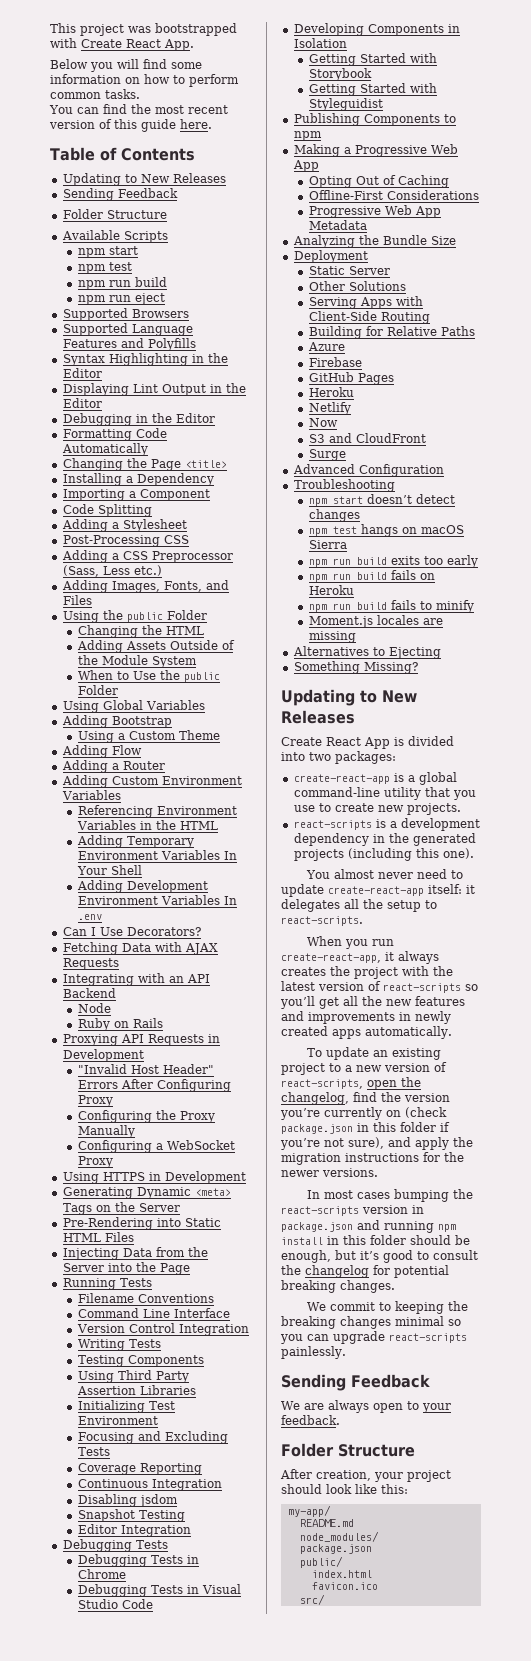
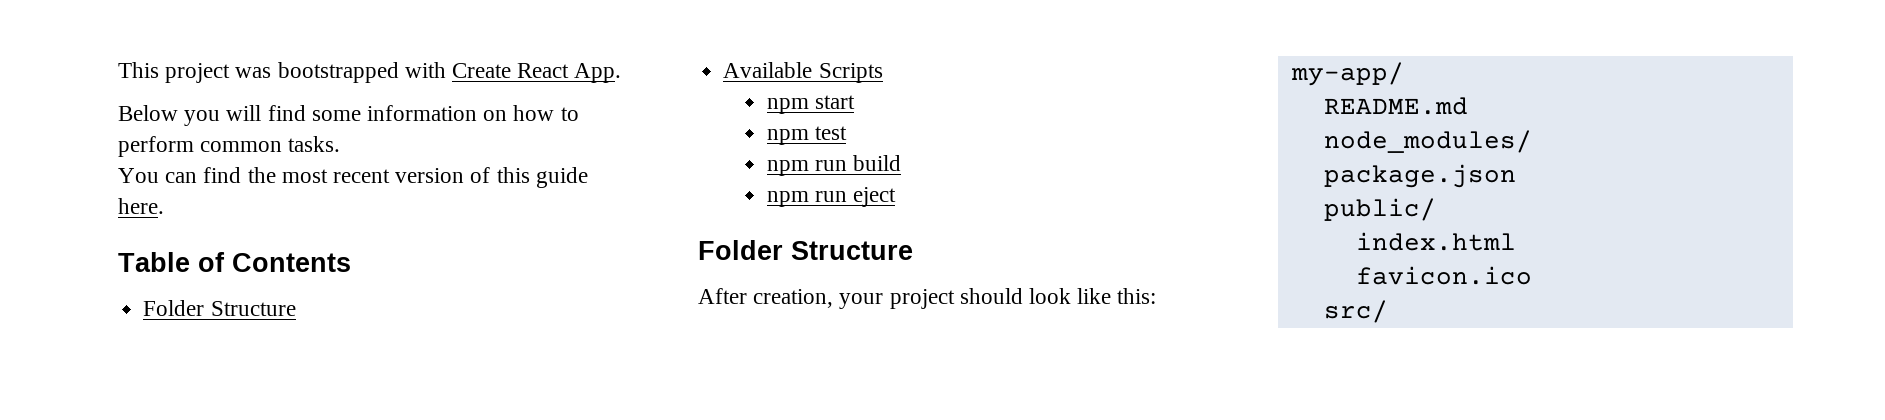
[62,173,226,186] [62,188,178,201] // Updating to New Releases // Sending Feedback -> (351, 262) none
[62,308,189,321] [62,323,193,336] [62,338,196,351] [62,353,228,366] [62,368,102,378] [62,383,246,396] [62,398,102,408] [62,413,215,426] [62,428,167,441] [61,443,148,456] [62,458,227,471] [62,473,214,486] [62,489,210,501] [62,504,152,517] [61,519,187,532] [62,535,189,547] [61,550,233,563] [62,565,162,577] [61,580,229,593] [62,595,92,605] [62,610,207,623] [77,625,204,638] [76,640,235,653] [77,655,197,668] [77,670,220,682] [77,685,118,695] [62,700,205,713] [61,715,172,728] [77,730,220,743] [61,745,142,758] [61,760,165,773] [61,775,242,788] [61,790,121,800] [77,805,237,818] [76,820,218,830] [76,835,194,848] [77,850,237,860] [76,865,142,875] [76,880,208,893] [77,895,237,905] [77,914,102,920] [62,927,201,936] [62,942,218,955] [62,958,119,970] [62,973,210,986] [62,988,116,998] [77,1003,111,1013] [77,1018,163,1031] [62,1034,220,1046] [62,1049,144,1062] [77,1064,214,1074] [77,1079,231,1092] [77,1095,113,1107] [77,1110,215,1123] [77,1125,135,1138] [77,1140,235,1153] [77,1156,113,1168] [62,1171,246,1184] [62,1187,231,1199] [62,1202,180,1215] [62,1217,221,1230] [62,1232,134,1242] [62,1247,208,1260] [62,1262,190,1275] [62,1278,152,1290] [77,1293,214,1303] [77,1308,230,1318] [76,1323,249,1336] [77,1339,161,1351] [77,1355,204,1367] [77,1370,189,1383] [76,1385,196,1395] [77,1400,175,1413] [77,1416,158,1425] [77,1431,228,1444] [77,1447,110,1456] [77,1463,202,1475] [77,1479,222,1491] [77,1494,178,1507] [77,1509,185,1522] [77,1524,191,1537] [62,1539,168,1552] [77,1554,199,1567] [77,1569,126,1579] [77,1584,241,1597] [77,1599,153,1609] [293,23,460,36] [293,38,347,48] [308,53,437,66] [308,68,372,81] [308,83,437,96] [308,98,383,111] [293,113,456,126] [293,131,322,141] [293,144,458,157] [292,160,319,172] [308,175,449,188] [308,190,479,200] [308,205,441,218] [308,220,367,230] [292,235,456,248] [293,250,368,263] [308,266,390,275] [308,281,406,291] [308,296,423,309] [308,311,430,324] [308,326,475,339] [307,342,345,351] [308,357,362,367] [308,372,394,385] [308,387,354,397] [308,402,351,415] [308,418,338,427] [308,433,426,443] [308,449,346,461] [292,464,444,477] [293,479,395,492] [308,494,455,506] [308,509,360,522] [308,524,464,537] [308,540,347,549] [308,555,478,568] [308,570,435,582] [308,585,354,595] [308,600,474,613] [308,615,443,628] [308,631,356,643] [292,646,441,659] [293,661,418,674] [281,689,417,706] [281,710,355,724] [281,736,454,749] [281,751,396,764] [293,772,457,785] [293,787,476,800] [293,803,461,815] [293,818,480,831] [293,833,476,846] [293,848,474,861] [306,869,464,879] [281,884,475,897] [281,899,437,912] [281,916,363,926] [307,936,395,949] [281,951,439,964] [281,966,453,979] [281,981,478,993] [280,996,465,1009] [281,1011,451,1024] [281,1026,452,1039] [307,1047,442,1060] [281,1062,447,1075] [281,1077,421,1090] [281,1092,450,1105] [280,1107,447,1120] [281,1122,450,1134] [280,1137,473,1150] [281,1152,464,1165] [281,1168,378,1177] [307,1189,474,1202] [281,1205,424,1216] [281,1220,456,1233] [281,1235,470,1245] [281,1250,478,1263] [281,1265,449,1278] [281,1280,395,1293] [307,1301,469,1314] [281,1316,461,1329] [280,1331,467,1344] [281,1346,346,1359] [281,1374,430,1391] [281,1400,451,1413] [281,1415,340,1425] // Supported Browsers // Supported Language Features and Polyfills // Syntax Highlighting in the Editor // Displaying Lint Output in the Editor // Debugging in the Editor // Formatting Code Automatically // Changing the Page <title> // Installing a Dependency // Importing a Component // Code Splitting // Adding a Stylesheet // Post-Processing CSS // Adding a CSS Preprocessor (Sass, Less etc.) // Adding Images, Fonts, and Files // Using the public Folder // Changing the HTML // Adding Assets Outside of the Module System // When to Use the public Folder // Using Global Variables // Adding Bootstrap // Using a Custom Theme // Adding Flow // Adding a Router // Adding Custom Environment Variables // Referencing Environment Variables in the HTML // Adding Temporary Environment Variables In Your Shell // Adding Development Environment Variables In .env // Can I Use Decorators? // Fetching Data with AJAX Requests // Integrating with an API Backend // Node // Ruby on Rails // Proxying API Requests in Development // "Invalid Host Header" Errors After Configuring Proxy // Configuring the Proxy Manually // Configuring a WebSocket Proxy // Using HTTPS in Development // Generating Dynamic <meta> Tags on the Server // Pre-Rendering into Static HTML Files // Injecting Data from the Server into the Page // Running Tests // Filename Conventions // Command Line Interface // Version Control Integration // Writing Tests // Testing Components // Using Third Party Assertion Libraries // Initializing Test Environment // Focusing and Excluding Tests // Coverage Reporting // Continuous Integration // Disabling jsdom // Snapshot Testing // Editor Integration // Debugging Tests // Debugging Tests in Chrome // Debugging Tests in Visual Studio Code // Developing Components in Isolation // Getting Started with Storybook // Getting Started with Styleguidist // Publishing Components to npm // Making a Progressive Web App // Opting Out of Caching // Offline-First Considerations // Progressive Web App Metadata // Analyzing the Bundle Size // Deployment // Static Server // Other Solutions // Serving Apps with Client-Side Routing // Building for Relative Paths // Azure // Firebase // GitHub Pages // Heroku // Netlify // Now // S3 and CloudFront // Surge // Advanced Configuration // Troubleshooting // npm start doesn’t detect changes // npm test hangs on macOS Sierra // npm run build exits too early // npm run build fails on Heroku // npm run build fails to minify // Moment.js locales are missing // Alternatives to Ejecting // Something Missing? // Updating to New Releases // Create React App is divided into two packages: // create-react-app is a global command-line utility that you use to create new projects. // react-scripts is a development dependency in the generated projects (including this one). // You almost never need to update create-react-app itself: it delegates all the setup to react-scripts. // When you run create-react-app, it always creates the project with the latest version of react-scripts so you’ll get all the new features and improvements in newly created apps automatically. // To update an existing project to a new version of react-scripts, open the changelog, find the version you’re currently on (check package.json in this folder if you’re not sure), and apply the migration instructions for the newer versions. // In most cases bumping the react-scripts version in package.json and running npm install in this folder should be enough, but it’s good to consult the changelog for potential breaking changes. // We commit to keeping the breaking changes minimal so you can upgrade react-scripts painlessly. // Sending Feedback // We are always open to your feedback. -> (897, 197) none

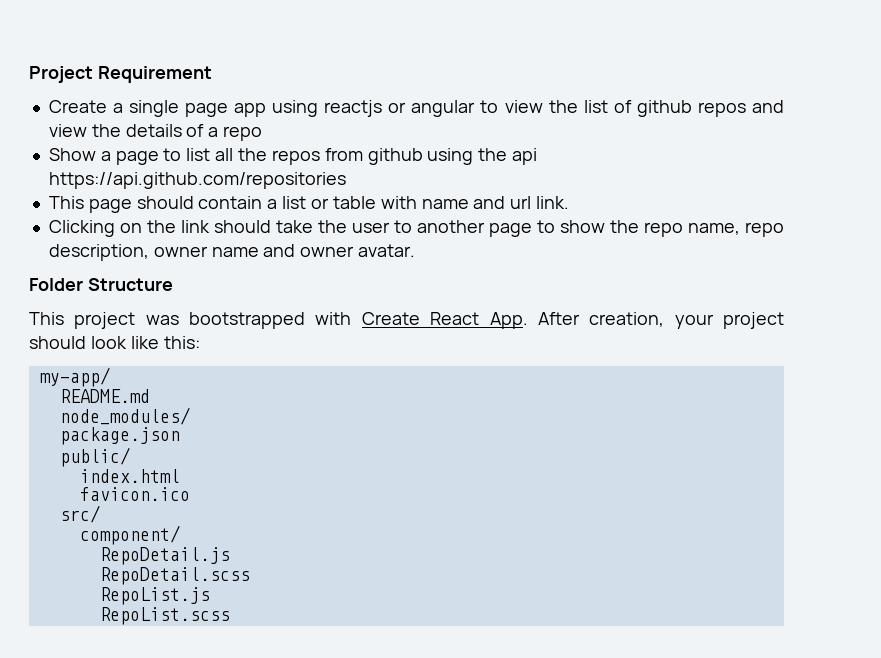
(118, 70) none -> [29,66,212,83] [48,100,785,117] [48,124,263,141] [48,148,538,165] [48,172,346,189] [48,196,570,213] [48,220,785,237] [48,244,416,261] [29,278,173,291] Project Requirement // Create a single page app using reactjs or angular to view the list of github repos and view the details of a repo // Show a page to list all the repos from github using the api https://api.github.com/repositories // This page should contain a list or table with name and url link. // Clicking on the link should take the user to another page to show the repo name, repo description, owner name and owner avatar. // Folder Structure //
[118,105,579,126] [118,136,341,157] [118,167,588,188] [118,198,164,214] [118,252,351,272] [143,300,296,316] [723,62,883,83] [766,95,856,114] [766,126,848,145] [766,155,902,176] [766,187,897,207] [698,240,913,260] // Below you will find some information on how to perform common tasks. // You can find the most recent version of this guide here. // Table of Contents // Folder Structure // Available Scripts // npm start // npm test // npm run build // npm run eject // Folder Structure // -> (528, 320) none
(1388, 311) none -> [79,525,180,545] [99,547,230,565] [99,567,250,585] [99,587,210,605] [99,607,230,625] // component/ // RepoDetail.js // RepoDetail.scss // RepoList.js // RepoList.scss

